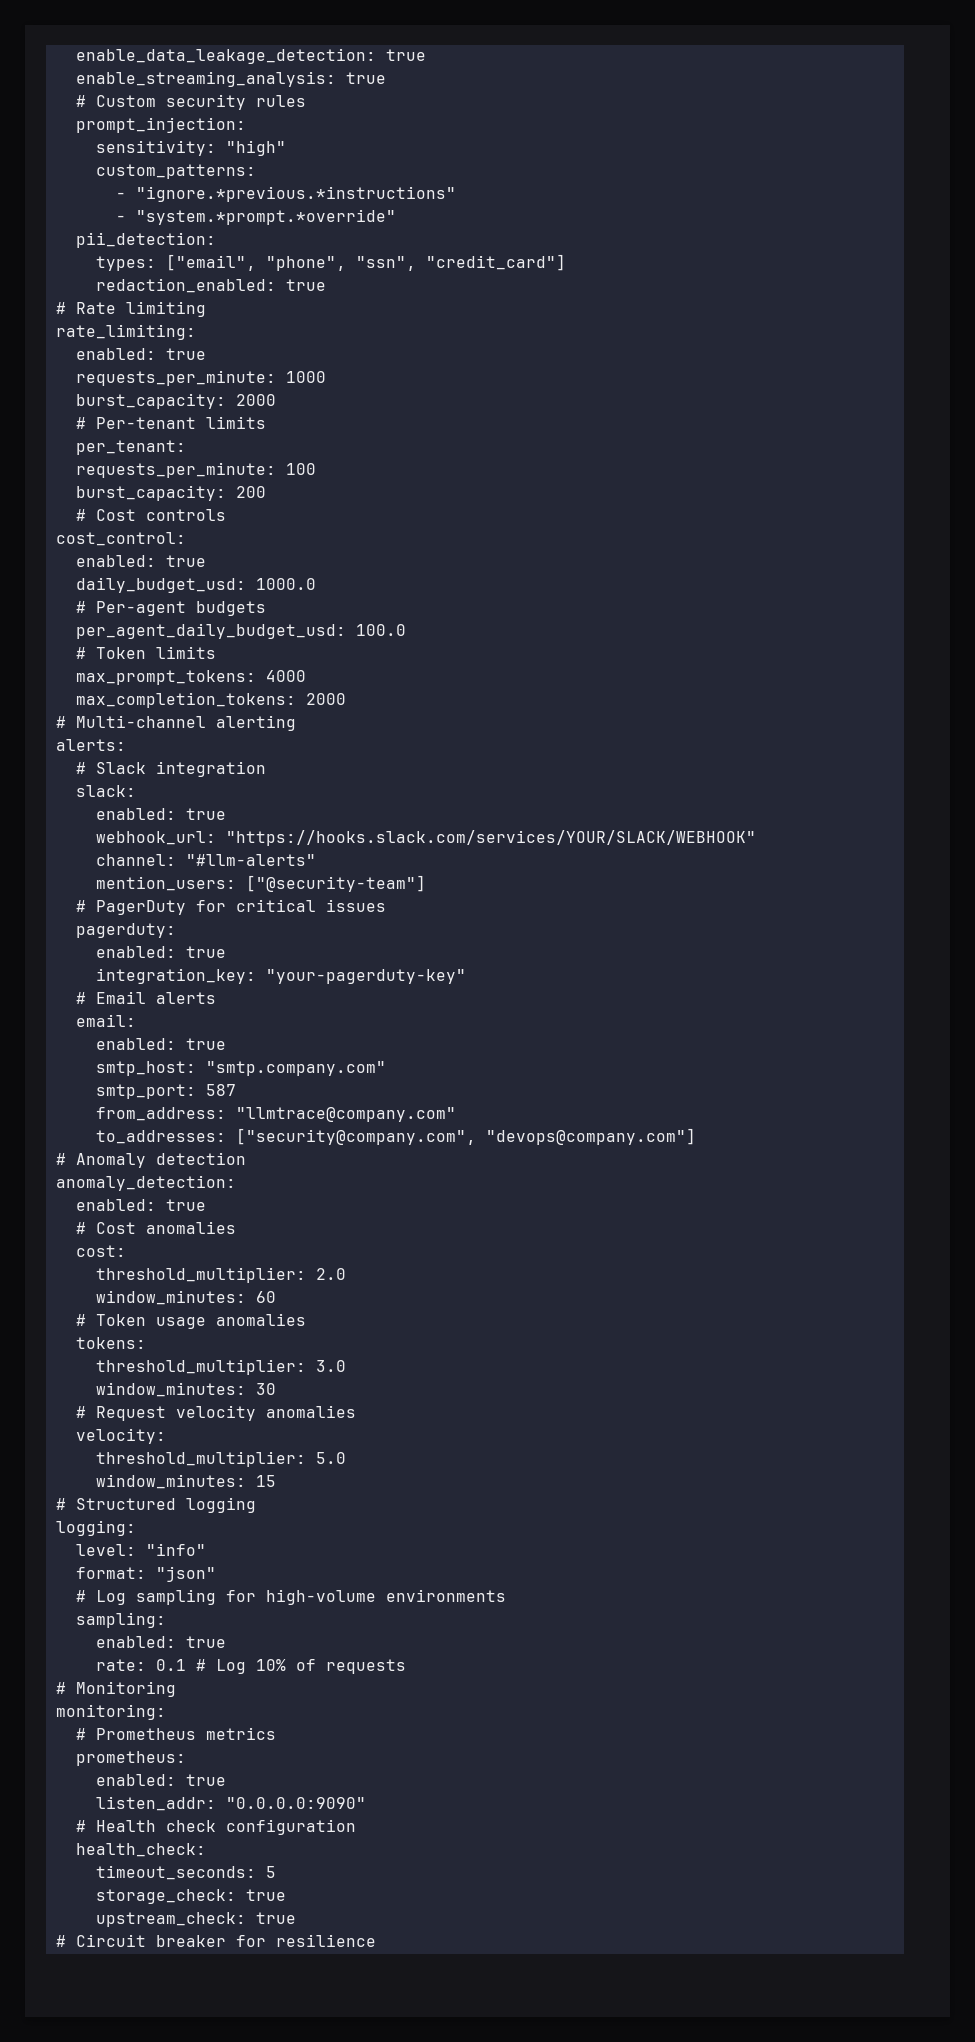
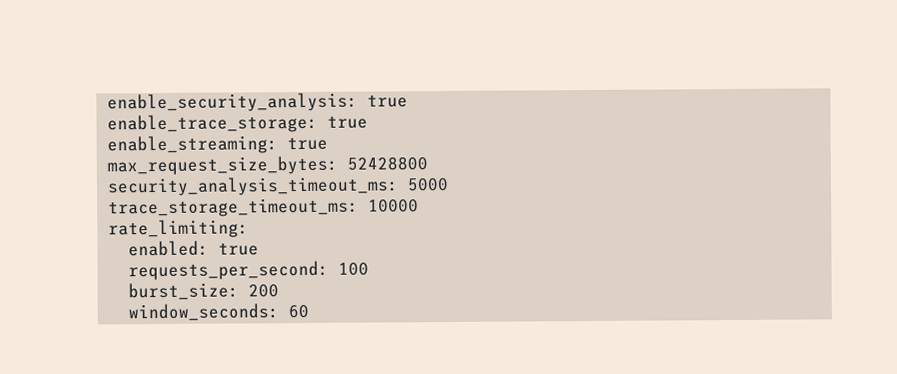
[75,48,426,64] [75,71,386,87] [75,94,306,110] [75,117,246,133] [95,140,286,156] [95,164,256,179] [115,186,456,202] [115,209,396,225] [75,232,216,248] [95,254,566,271] [95,278,326,293] [55,301,206,317] [55,324,196,340] [75,348,206,360] [75,370,326,386] [75,393,276,409] [75,416,266,429] [75,440,186,455] [75,462,276,478] enable_data_leakage_detection: true // enable_streaming_analysis: true // # Custom security rules // prompt_injection: // sensitivity: "high" // custom_patterns: // - "ignore.*previous.*instructions" // - "system.*prompt.*override" // pii_detection: // types: ["email", "phone", "ssn", "credit_card"] // redaction_enabled: true // # Rate limiting // rate_limiting: // enabled: true // requests_per_minute: 1000 // burst_capacity: 2000 // # Per-tenant limits // per_tenant: // requests_per_minute: -> [106,92,408,113] [106,113,368,134] [106,135,328,155] [106,155,428,176] [106,176,449,197] [107,197,419,218] [107,219,249,239] [127,240,259,257] [127,260,329,281] enable_security_analysis: true // enable_trace_storage: true // enable_streaming: true // max_request_size_bytes: 52428800 // security_analysis_timeout_ms: 5000 // trace_storage_timeout_ms: 10000 // rate_limiting: // enabled: true // requests_per_second:
[75,485,226,501] burst_capacity: -> [127,282,239,301] burst_size:
[75,509,226,521] [55,532,186,546] [75,555,206,567] [75,577,316,593] [75,601,266,616] [75,623,406,639] [75,646,216,659] [75,670,306,685] [75,692,346,708] [55,715,296,731] [55,739,126,751] [75,761,266,777] [75,785,136,797] [95,808,226,820] [95,830,756,846] [95,854,316,866] [95,875,426,892] [75,899,386,915] [75,923,176,938] [95,946,226,958] [95,968,466,984] [75,991,216,1004] [75,1014,136,1027] [95,1038,226,1050] [95,1061,386,1076] [95,1084,236,1099] [95,1107,456,1122] [95,1128,696,1145] [55,1152,246,1168] [55,1175,236,1191] [75,1199,206,1211] [75,1221,236,1234] [75,1245,126,1257] [95,1267,346,1283] [95,1290,276,1305] [75,1313,306,1329] [75,1337,146,1349] [95,1359,346,1375] [95,1382,276,1397] [75,1405,356,1421] [75,1428,166,1444] [95,1451,346,1467] [95,1474,276,1489] [55,1497,256,1513] [55,1520,136,1536] [75,1543,206,1556] [75,1566,216,1582] [75,1589,506,1605] [75,1612,166,1628] [95,1636,226,1648] [95,1659,406,1674] [55,1681,176,1697] [55,1704,166,1720] [75,1727,276,1740] [75,1751,186,1766] [95,1774,226,1786] [95,1796,366,1811] [75,1819,356,1835] [75,1843,206,1857] [95,1865,276,1880] [95,1889,286,1904] [95,1912,296,1927] [55,1934,376,1947] # Cost controls // cost_control: // enabled: true // daily_budget_usd: 1000.0 // # Per-agent budgets // per_agent_daily_budget_usd: 100.0 // # Token limits // max_prompt_tokens: 4000 // max_completion_tokens: 2000 // # Multi-channel alerting // alerts: // # Slack integration // slack: // enabled: true // webhook_url: "https://hooks.slack.com/services/YOUR/SLACK/WEBHOOK" // channel: "#llm-alerts" // mention_users: ["@security-team"] // # PagerDuty for critical issues // pagerduty: // enabled: true // integration_key: "your-pagerduty-key" // # Email alerts // email: // enabled: true // smtp_host: "smtp.company.com" // smtp_port: 587 // from_address: "llmtrace@company.com" // to_addresses: ["security@company.com", "devops@company.com"] // # Anomaly detection // anomaly_detection: // enabled: true // # Cost anomalies // cost: // threshold_multiplier: 2.0 // window_minutes: 60 // # Token usage anomalies // tokens: // threshold_multiplier: 3.0 // window_minutes: 30 // # Request velocity anomalies // velocity: // threshold_multiplier: 5.0 // window_minutes: 15 // # Structured logging // logging: // level: "info" // format: "json" // # Log sampling for high-volume environments // sampling: // enabled: true // rate: 0.1 # Log 10% of requests // # Monitoring // monitoring: // # Prometheus metrics // prometheus: // enabled: true // listen_addr: "0.0.0.0:9090" // # Health check configuration // health_check: // timeout_seconds: 5 // storage_check: true // upstream_check: true // # Circuit breaker for resilience -> [127,303,309,322] window_seconds: 60

